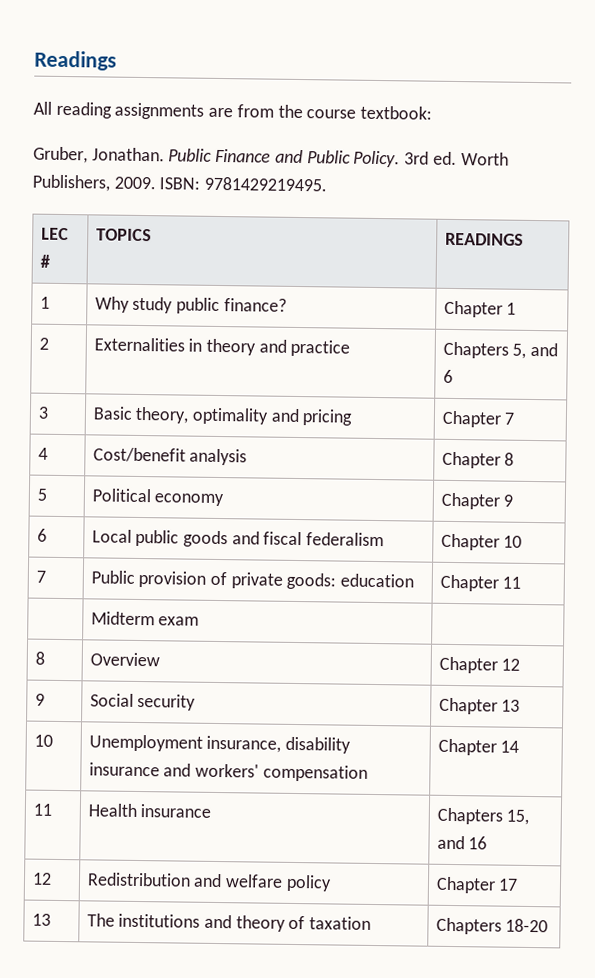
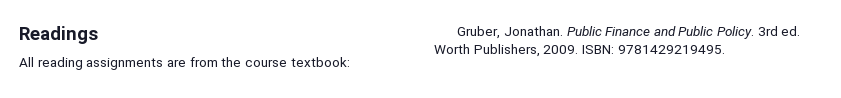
[40,227,69,241] [39,254,50,268] [95,228,152,242] [444,232,524,246] [39,296,50,309] [94,296,287,314] [443,300,517,318] [38,337,49,350] [93,337,351,357] [442,341,558,359] [442,369,453,383] [37,406,49,419] [92,406,354,426] [441,410,515,428] [37,447,48,460] [92,447,248,466] [441,451,515,469] [36,488,47,501] [91,488,225,507] [440,492,514,510] [36,528,47,542] [91,529,385,548] [440,533,523,551] [35,570,46,583] [90,570,415,590] [439,574,522,592] [90,611,200,626] [34,651,45,665] [89,652,160,667] [438,656,521,674] [34,693,45,706] [89,693,197,711] [438,697,521,715] [33,734,53,747] [88,734,351,754] [88,762,368,782] [437,738,520,756] [32,803,52,816] [87,803,212,818] [436,807,530,825] [436,835,488,850] [31,872,52,885] [86,872,332,892] [435,876,519,894] [31,913,51,926] [86,913,372,932] [435,917,549,935] // LEC # | TOPICS | READINGS // 1 | Why study public finance? | Chapter 1 // 2 | Externalities in theory and practice | Chapters 5, and 6 // 3 | Basic theory, optimality and pricing | Chapter 7 // 4 | Cost/benefit analysis | Chapter 8 // 5 | Political economy | Chapter 9 // 6 | Local public goods and fiscal federalism | Chapter 10 // 7 | Public provision of private goods: education | Chapter 11 // | Midterm exam | // 8 | Overview | Chapter 12 // 9 | Social security | Chapter 13 // 10 | Unemployment insurance, disability insurance and workers' compensation | Chapter 14 // 11 | Health insurance | Chapters 15, and 16 // 12 | Redistribution and welfare policy | Chapter 17 // 13 | The institutions and theory of taxation | Chapters 18-20 -> (725, 49) none

